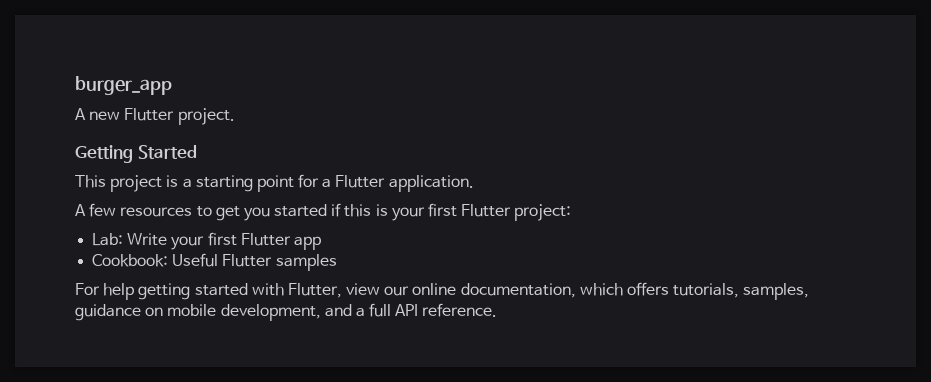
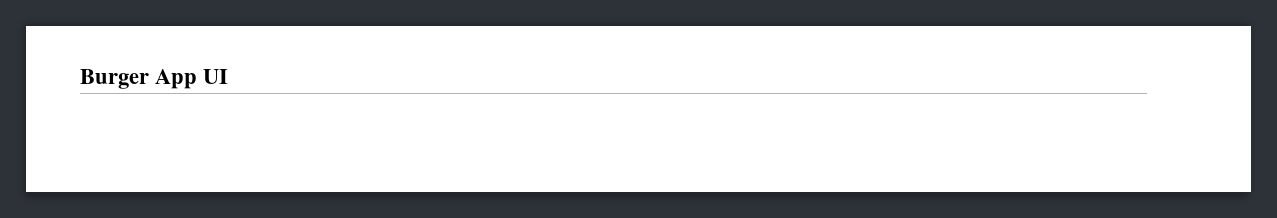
[75,76,172,95] [75,108,235,125] [75,145,197,163] [75,174,474,192] [75,203,572,221] [92,232,321,250] [92,253,337,271] [75,282,810,300] [75,303,498,321] burger_app // A new Flutter project. // Getting Started // This project is a starting point for a Flutter application. // A few resources to get you started if this is your first Flutter project: // Lab: Write your first Flutter app // Cookbook: Useful Flutter samples // For help getting started with Flutter, view our online documentation, which offers tutorials, samples, guidance on mobile development, and a full API reference. -> [80,69,229,89] Burger App UI

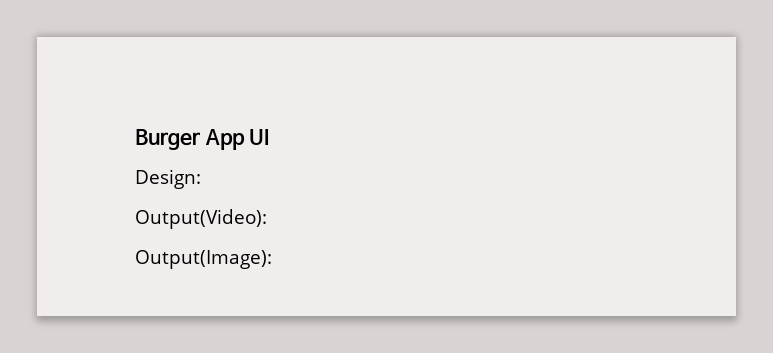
(229, 76) none -> [135,169,201,189] [135,209,267,229] [135,250,272,269] // Design: // Output(Video): // Output(Image):

